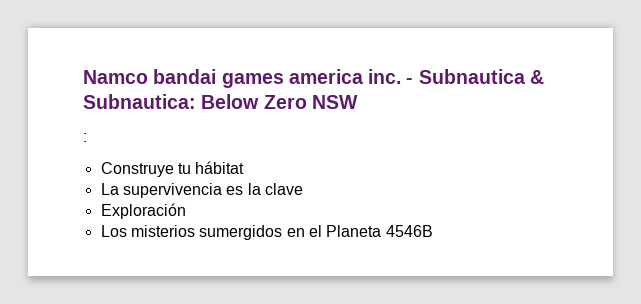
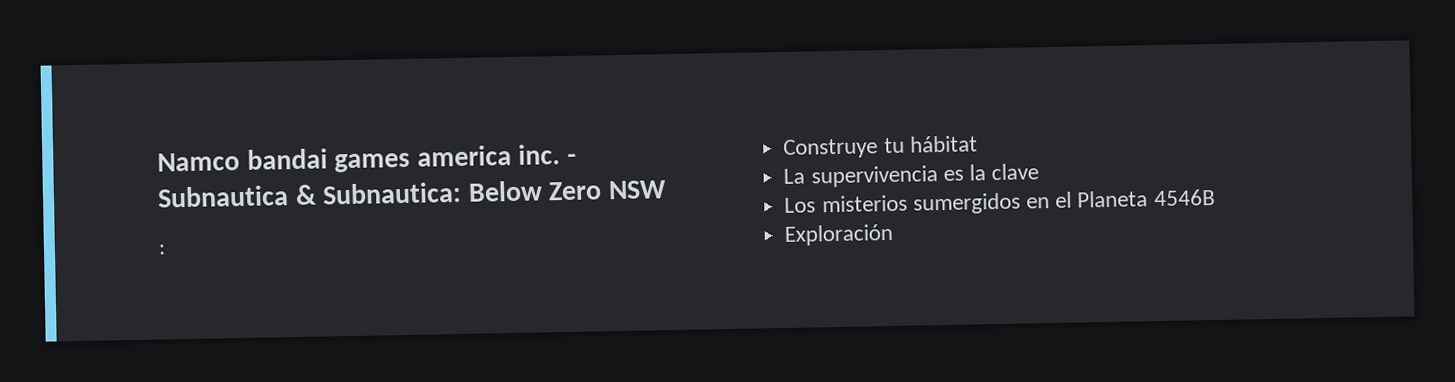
[100,203,186,219] // Exploración -> (1040, 172) none
(433, 231) none -> [784,223,895,246] // Exploración

